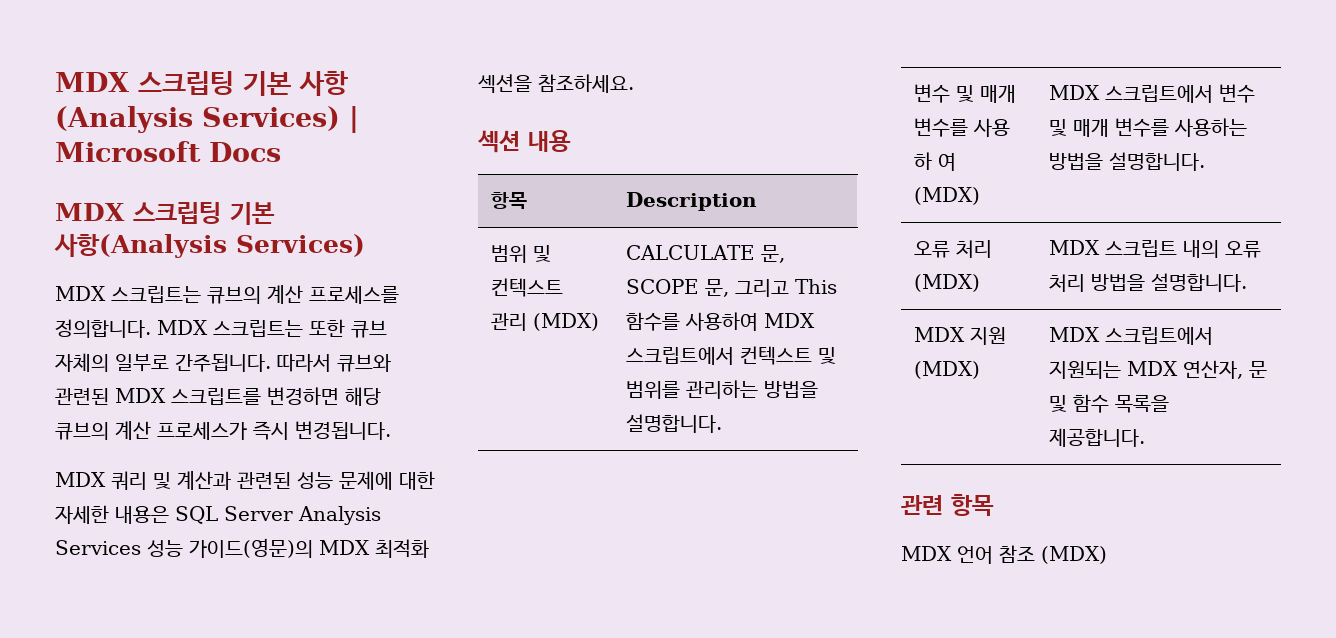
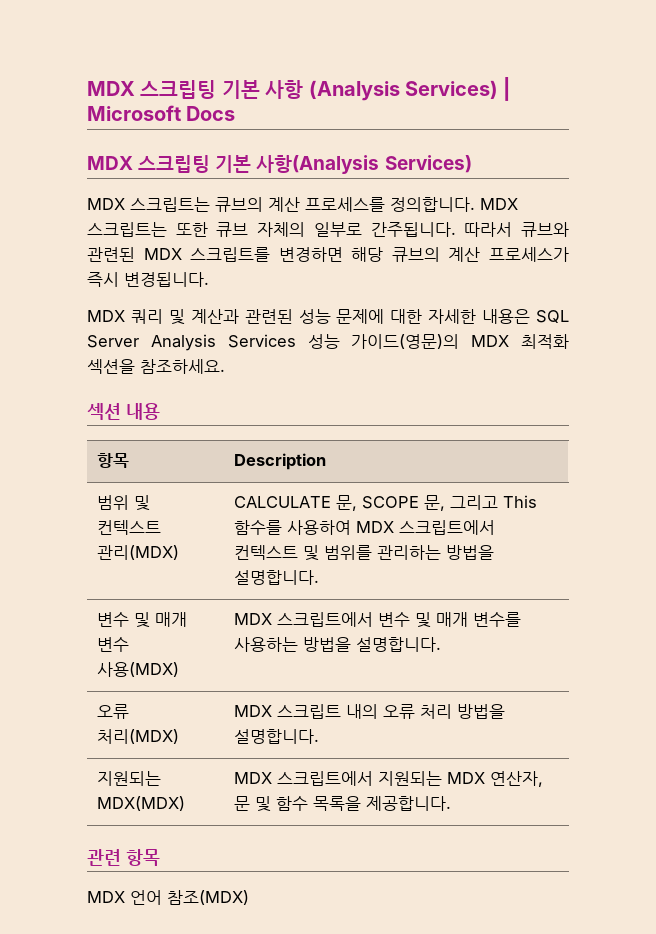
[490,313,599,331] 관리 (MDX) -> [97,545,180,560] 관리(MDX)
[913,118,1010,137] [913,152,956,171] [913,187,980,205] 변수를 사용 하 여 (MDX) -> [97,637,130,652] [97,662,180,677] 변수 사용(MDX)
[955,240,992,258] [913,274,980,292] 처리 (MDX) -> [97,729,180,744] 처리(MDX)
[913,327,1006,345] [913,361,980,379] MDX 지원 (MDX) -> [97,771,162,786] [97,796,186,811] 지원되는 MDX(MDX)
[999,545,1107,564] 참조 (MDX) -> [167,890,249,905] 참조(MDX)

